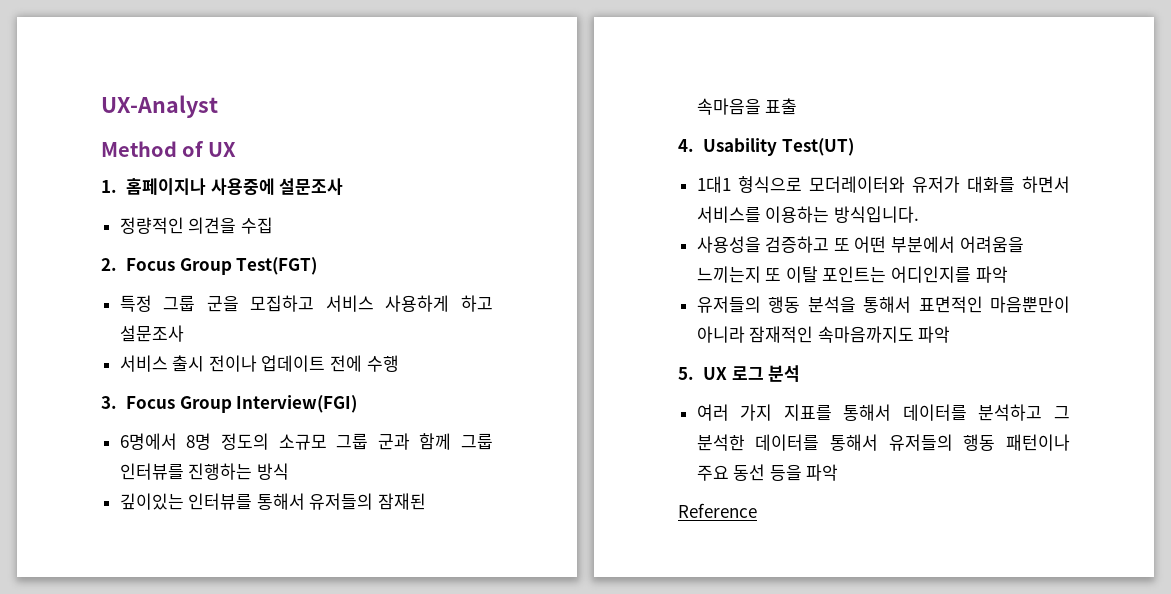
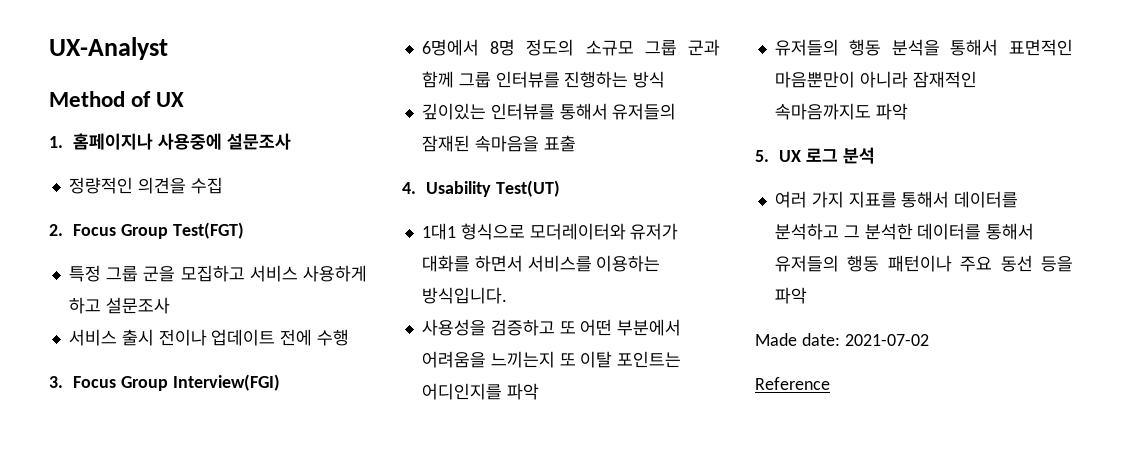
(839, 472) none -> [755,333,929,346] // Made date: 2021-07-02

